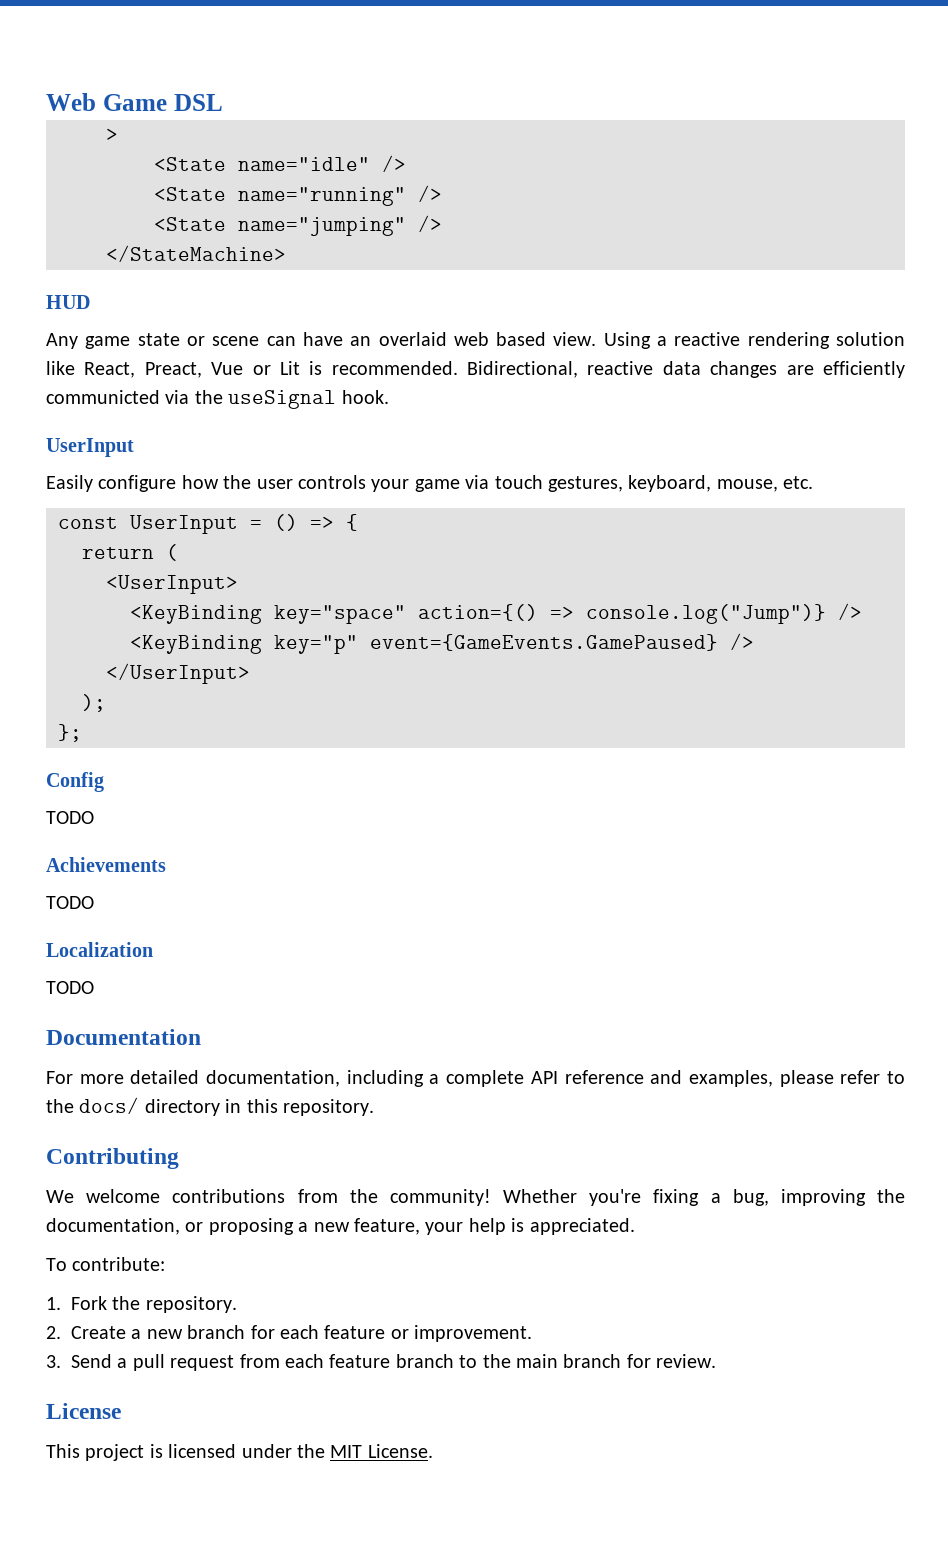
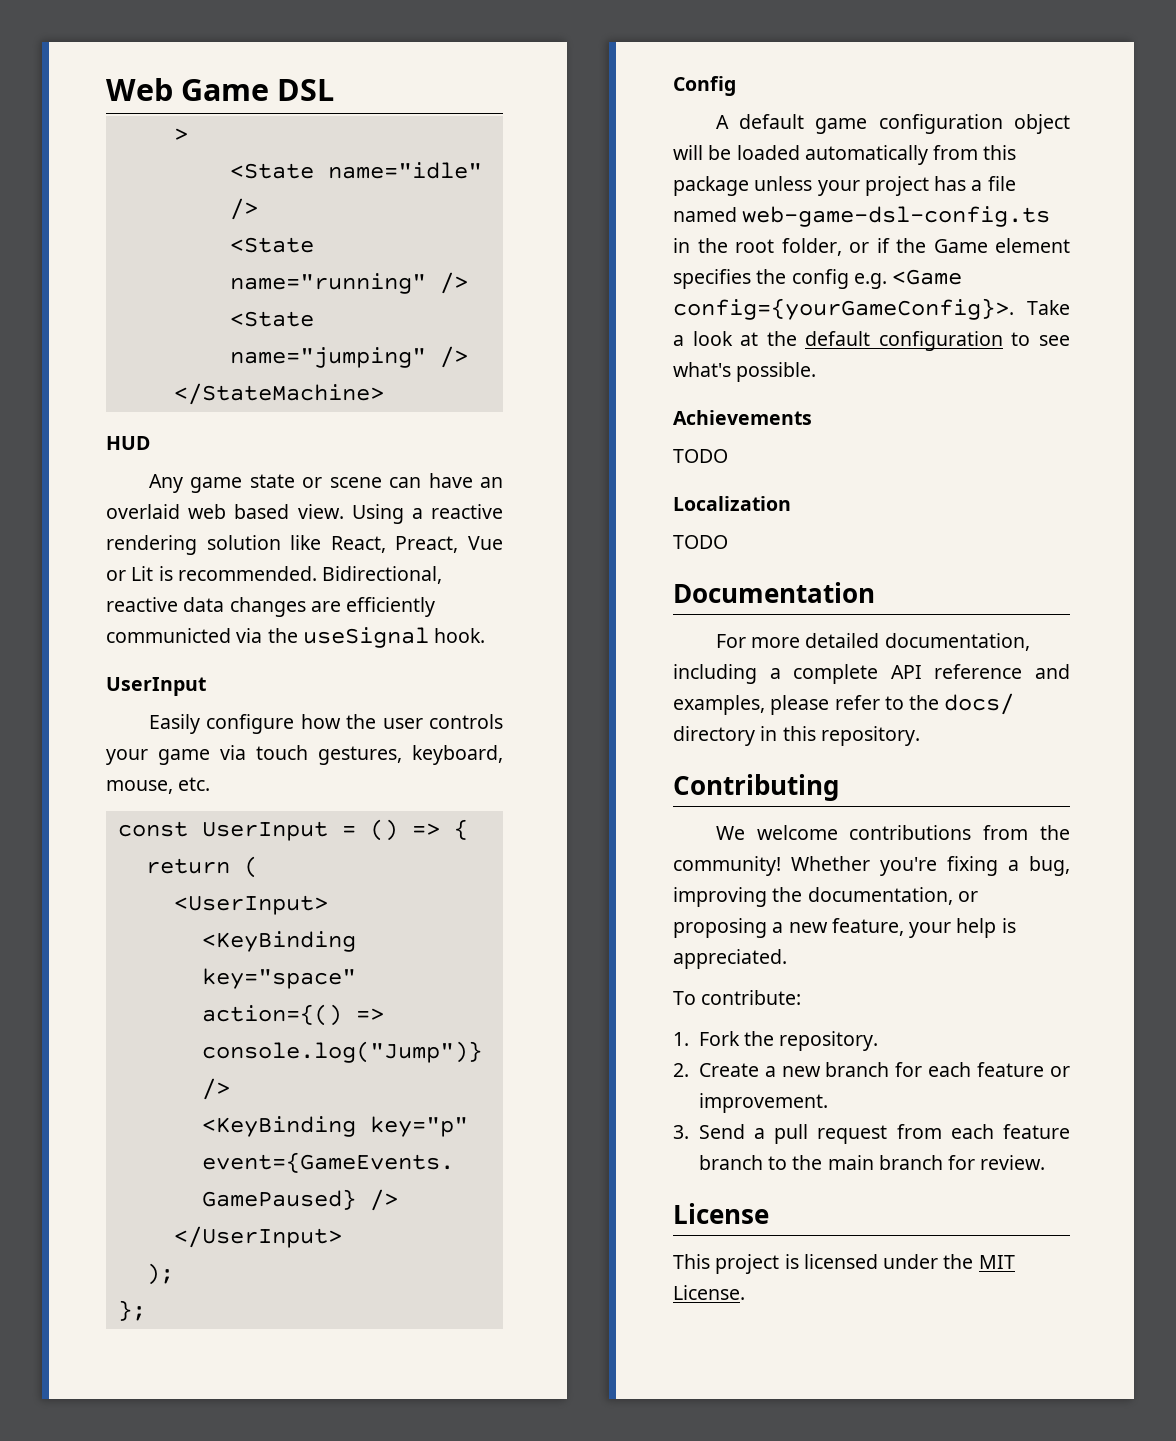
[46,811,94,824] TODO -> [715,114,1070,134] [673,145,1017,165] [673,176,1016,196] [673,206,1051,227] [673,238,1070,256] [673,269,963,289] [673,298,1070,320] [673,331,1070,351] [673,362,817,382] A default game configuration object will be loaded automatically from this package unless your project has a file named web-game-dsl-config.ts in the root folder, or if the Game element specifies the config e.g. <Game config={yourGameConfig}>. Take a look at the default configuration to see what's possible.

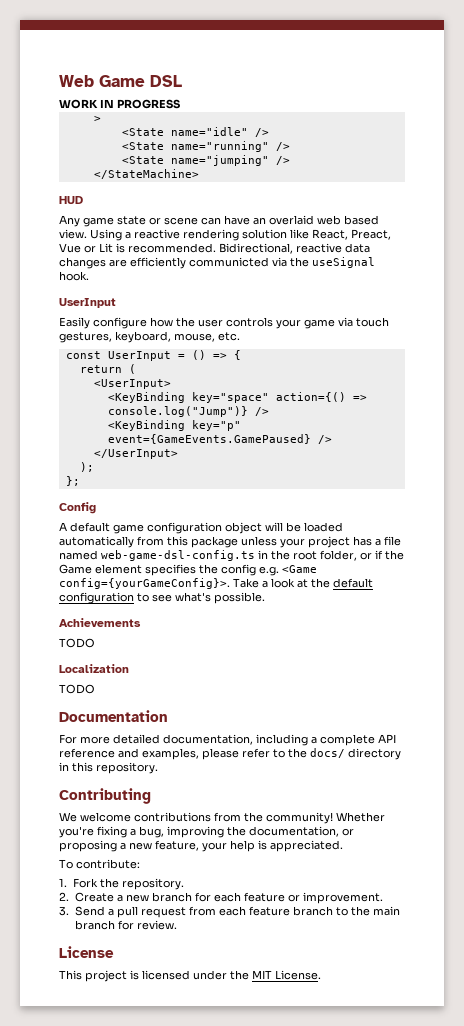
(335, 90) none -> [59,99,180,109] // WORK IN PROGRESS

